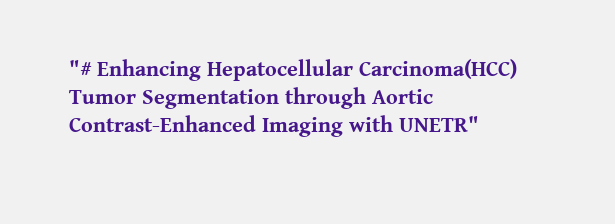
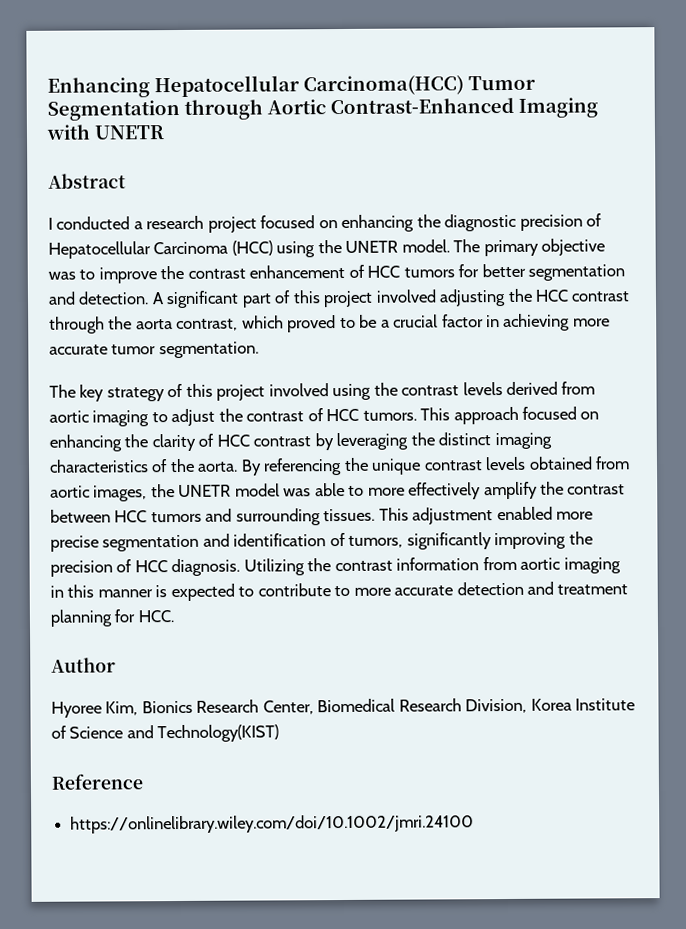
[69,60,92,76] "# -> (47, 87) none
[399,116,479,132] UNETR" -> [94,125,165,140] [48,173,126,189] [48,213,603,233] [48,238,606,259] [48,263,626,284] [48,288,631,309] [49,313,610,334] [49,341,259,359] [49,381,596,402] [49,406,600,427] [49,432,552,452] [49,456,631,476] [50,481,626,502] [50,506,594,526] [50,531,593,552] [50,556,621,577] [50,581,629,602] [50,609,174,627] [51,657,116,673] [51,698,636,718] [51,724,280,743] [51,773,143,790] [70,814,475,834] UNETR // Abstract // I conducted a research project focused on enhancing the diagnostic precision of Hepatocellular Carcinoma (HCC) using the UNETR model. The primary objective was to improve the contrast enhancement of HCC tumors for better segmentation and detection. A significant part of this project involved adjusting the HCC contrast through the aorta contrast, which proved to be a crucial factor in achieving more accurate tumor segmentation. // The key strategy of this project involved using the contrast levels derived from aortic imaging to adjust the contrast of HCC tumors. This approach focused on enhancing the clarity of HCC contrast by leveraging the distinct imaging characteristics of the aorta. By referencing the unique contrast levels obtained from aortic images, the UNETR model was able to more effectively amplify the contrast between HCC tumors and surrounding tissues. This adjustment enabled more precise segmentation and identification of tumors, significantly improving the precision of HCC diagnosis. Utilizing the contrast information from aortic imaging in this manner is expected to contribute to more accurate detection and treatment planning for HCC. // Author // Hyoree Kim, Bionics Research Center, Biomedical Research Division, Korea Institute of Science and Technology(KIST) // Reference // https://onlinelibrary.wiley.com/doi/10.1002/jmri.24100

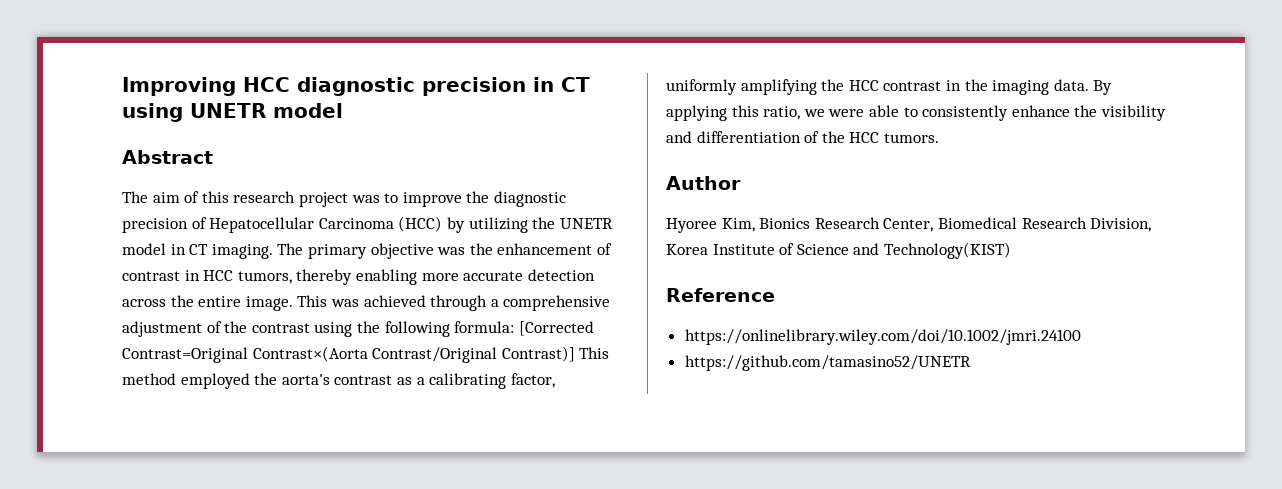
[47,75,536,98] [47,97,598,121] [46,124,165,140] Enhancing Hepatocellular Carcinoma(HCC) Tumor Segmentation through Aortic Contrast-Enhanced Imaging with UNETR -> [122,77,590,96] [122,103,343,122] Improving HCC diagnostic precision in CT using UNETR model
[48,214,415,233] I conducted a research project focused on enhancing -> [122,191,462,207] The aim of this research project was to improve
[276,238,606,258] [48,263,626,284] [48,288,631,309] [49,313,610,334] [49,341,259,359] [49,381,596,402] [49,406,600,427] [49,432,552,452] [49,456,631,476] [50,481,626,502] [50,506,594,526] [50,531,593,552] [50,556,621,577] [50,581,629,602] [50,609,174,627] using the UNETR model. The primary objective was to improve the contrast enhancement of HCC tumors for better segmentation and detection. A significant part of this project involved adjusting the HCC contrast through the aorta contrast, which proved to be a crucial factor in achieving more accurate tumor segmentation. // The key strategy of this project involved using the contrast levels derived from aortic imaging to adjust the contrast of HCC tumors. This approach focused on enhancing the clarity of HCC contrast by leveraging the distinct imaging characteristics of the aorta. By referencing the unique contrast levels obtained from aortic images, the UNETR model was able to more effectively amplify the contrast between HCC tumors and surrounding tissues. This adjustment enabled more precise segmentation and identification of tumors, significantly improving the precision of HCC diagnosis. Utilizing the contrast information from aortic imaging in this manner is expected to contribute to more accurate detection and treatment planning for HCC. -> [446,217,613,233] [122,243,612,259] [122,269,595,285] [122,295,611,311] [122,321,594,337] [122,346,610,363] [122,373,555,389] [666,79,1113,95] [666,105,1166,121] [666,131,939,143] by utilizing the UNETR model in CT imaging. The primary objective was the enhancement of contrast in HCC tumors, thereby enabling more accurate detection across the entire image. This was achieved through a comprehensive adjustment of the contrast using the following formula: [Corrected Contrast=Original Contrast×(Aorta Contrast/Original Contrast)] This method employed the aorta's contrast as a calibrating factor, uniformly amplifying the HCC contrast in the imaging data. By applying this ratio, we were able to consistently enhance the visibility and differentiation of the HCC tumors.
(475, 824) none -> [684,355,971,371] // https://github.com/tamasino52/UNETR

